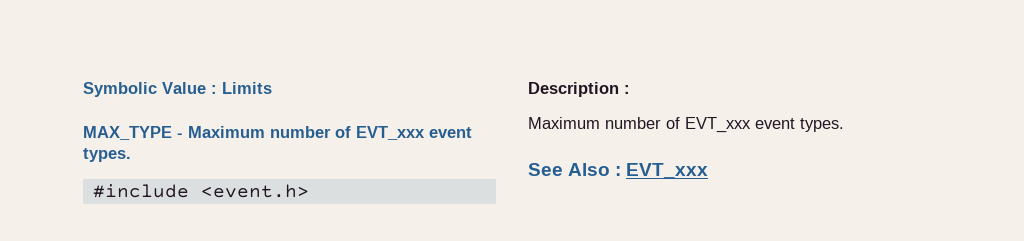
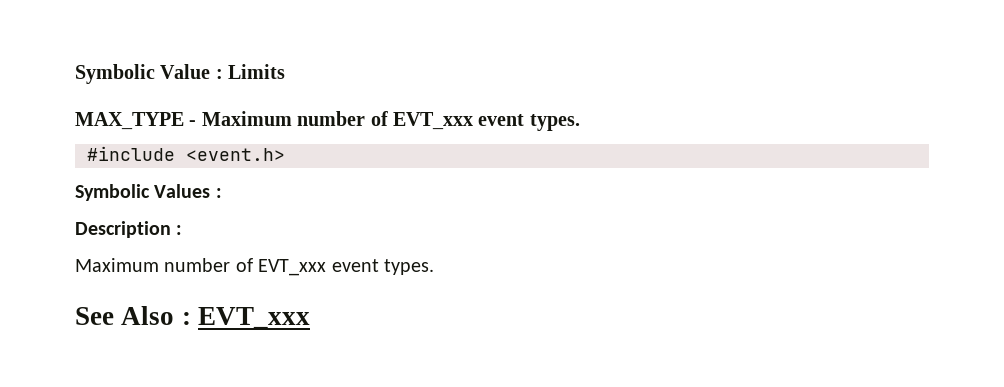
(309, 191) none -> [75,184,222,201] // Symbolic Values :

